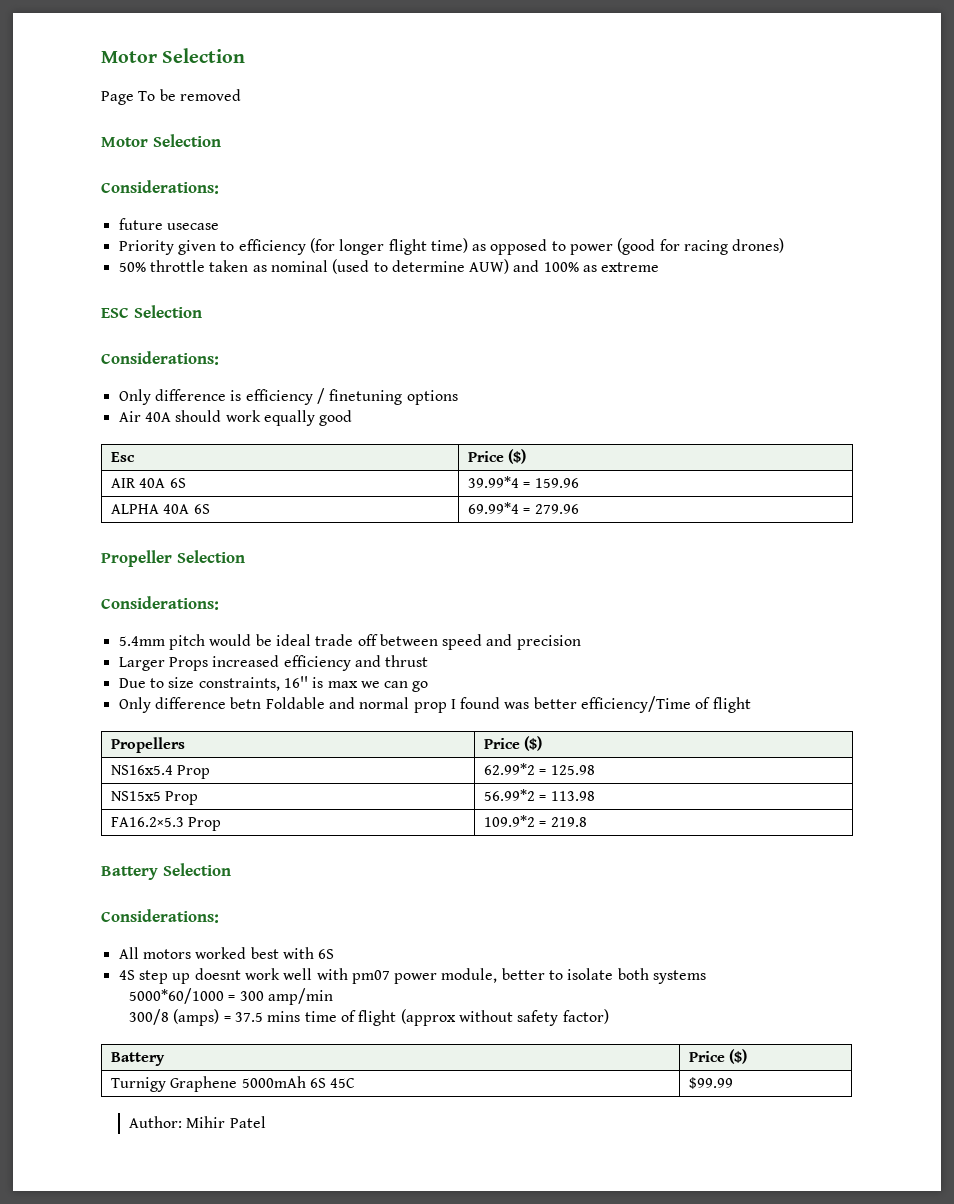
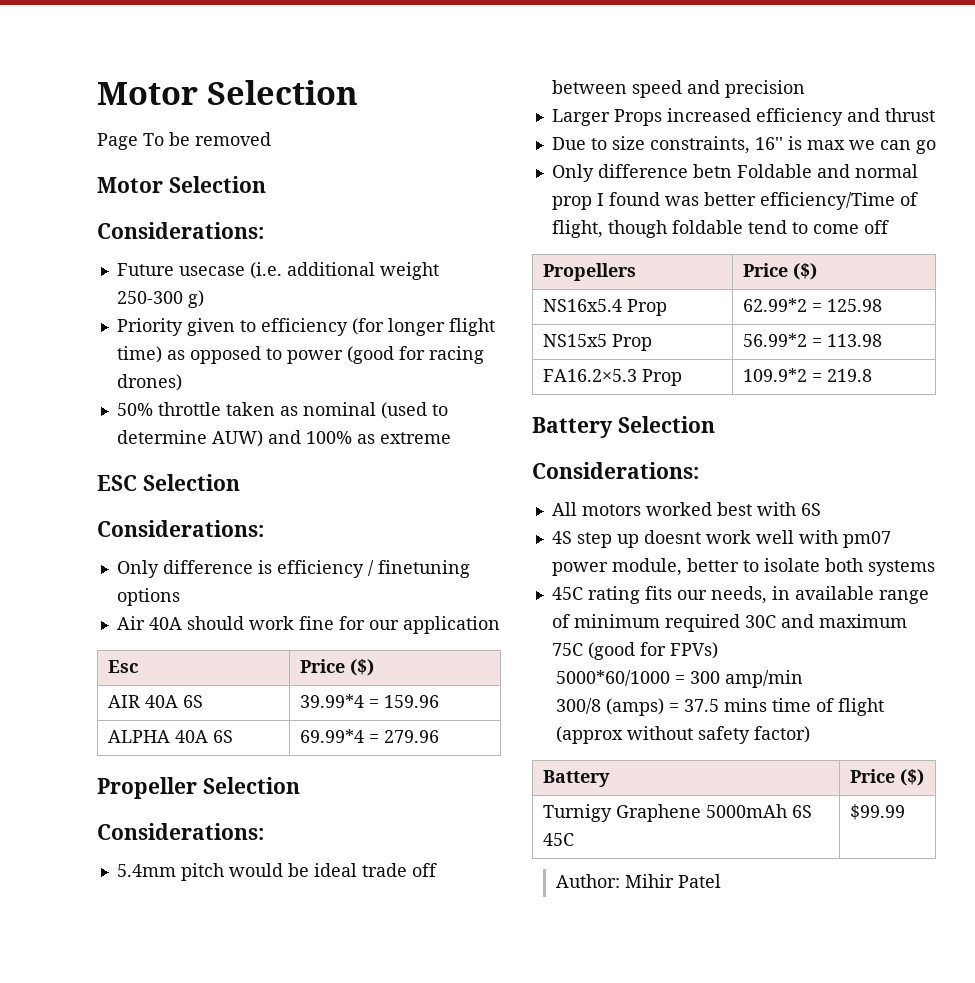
[118,218,163,230] future -> [116,263,174,276] Future
(219, 226) none -> [249,262,439,280] [116,290,204,308] (i.e. additional weight 250-300 g)
[263,410,353,426] equally good -> [298,616,500,634] fine for our application
[712,697,751,713] flight -> [551,220,889,238] flight, though foldable tend to come off
(707, 977) none -> [551,586,929,604] [551,614,907,632] [551,642,718,660] // 45C rating fits our needs, in available range of minimum required 30C and maximum 75C (good for FPVs)

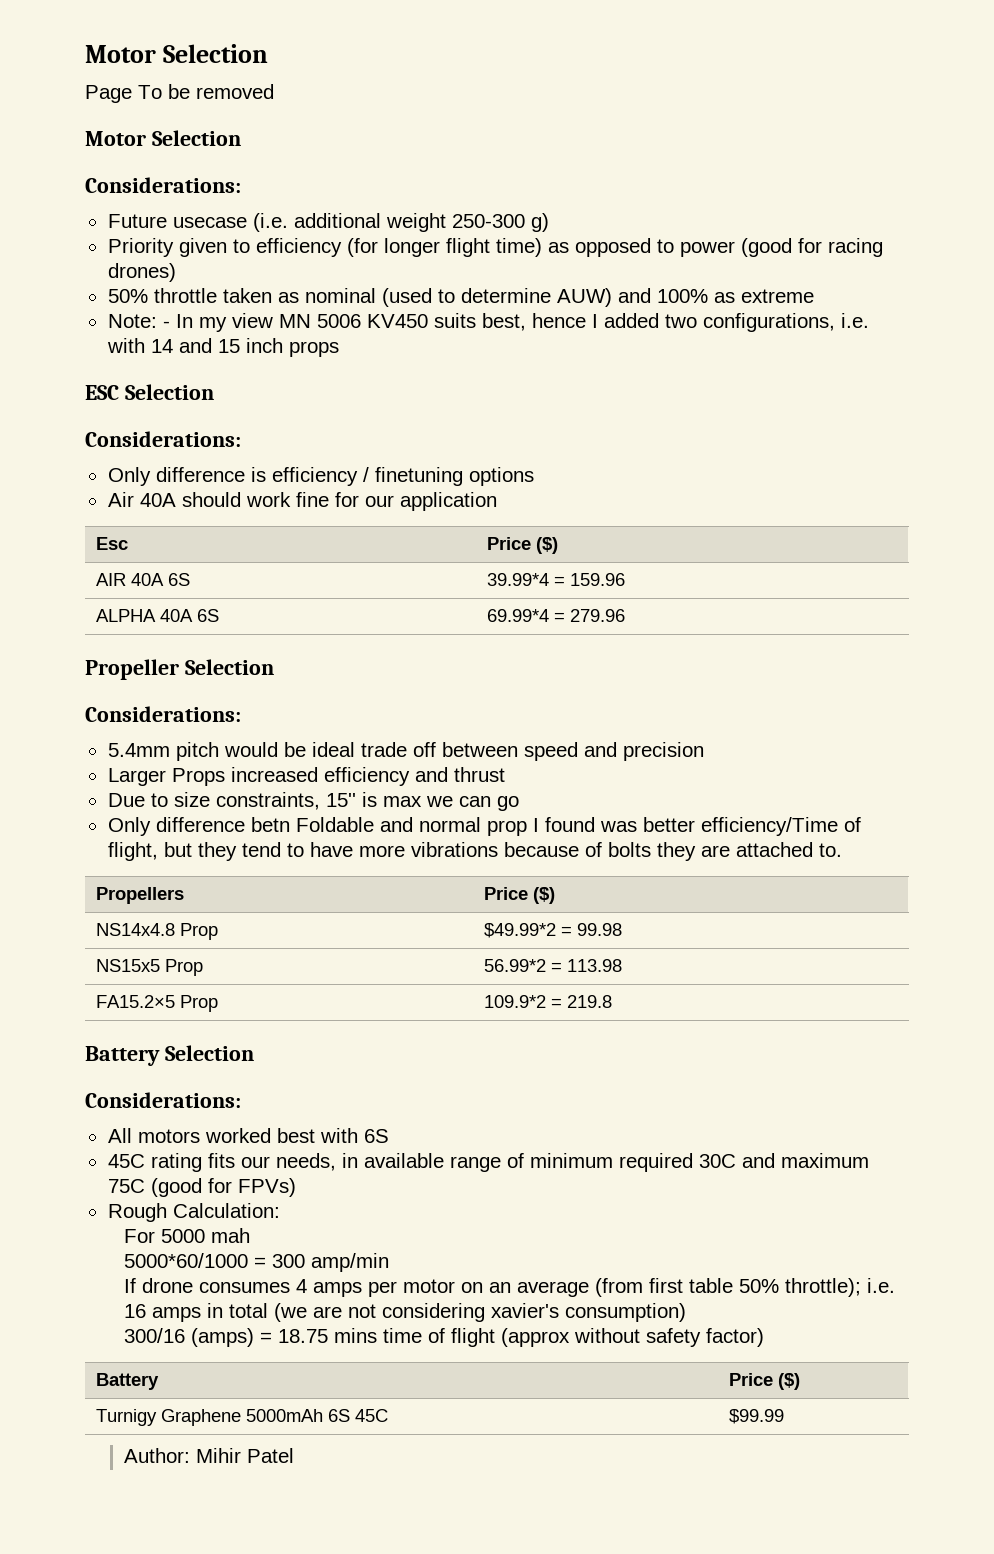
(451, 438) none -> [107,313,869,332] [106,338,339,357] // Note: - In my view MN 5006 KV450 suits best, hence I added two configurations, i.e. with 14 and 15 inch props
[754,137,783,150] 16'' -> [325,793,356,807] 15''
[607,220,889,238] though foldable tend to come off -> [163,842,842,861] but they tend to have more vibrations because of bolts they are attached to.
[542,299,667,316] [742,298,882,312] NS16x5.4 Prop | 62.99*2 = 125.98 -> [96,923,219,940] [484,923,623,938] NS14x4.8 Prop | $49.99*2 = 99.98
[542,369,637,382] FA16.2×5.3 -> [96,995,176,1008] FA15.2×5
[551,530,891,548] [551,558,935,576] // 4S step up doesnt work well with pm07 power module, better to isolate both systems -> (389, 1136) none
(718, 650) none -> [107,1203,280,1222] [124,1228,251,1243] // Rough Calculation: // For 5000 mah
[555,698,601,714] 300/8 -> [124,1278,896,1297] [124,1303,687,1322] [124,1328,186,1343] If drone consumes 4 amps per motor on an average (from first table 50% throttle); i.e. 16 amps in total (we are not considering xavier's consumption) // 300/16
[683,699,719,712] 37.5 -> [278,1329,329,1343] 18.75

